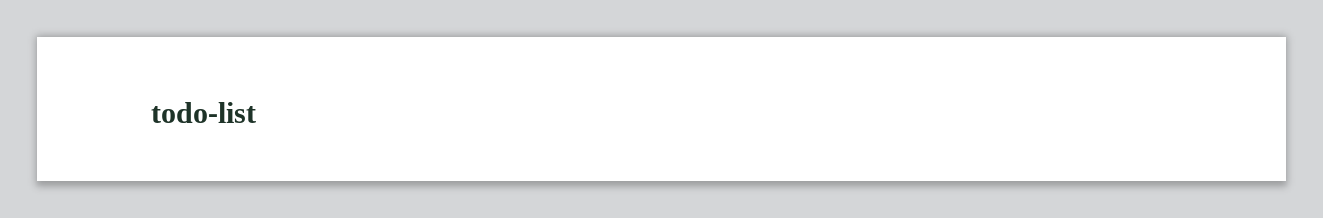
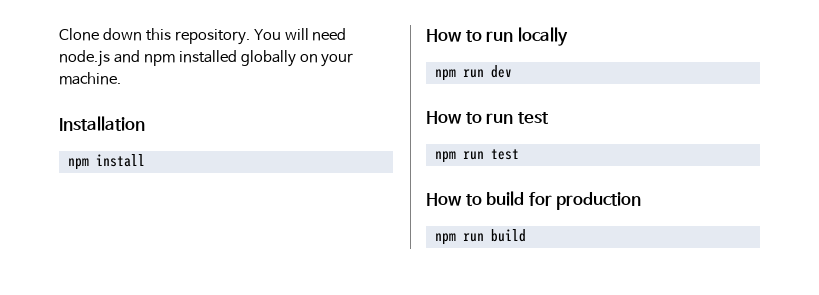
[151,102,256,123] todo-list -> [59,28,347,45] [59,50,354,67] [59,72,121,85] [59,116,145,131] [67,154,145,170] [426,27,568,46] [434,65,512,81] [426,111,549,124] [434,149,519,163] [426,191,642,210] [434,229,526,245] Clone down this repository. You will need node.js and npm installed globally on your machine. // Installation // npm install // How to run locally // npm run dev // How to run test // npm run test // How to build for production // npm run build

